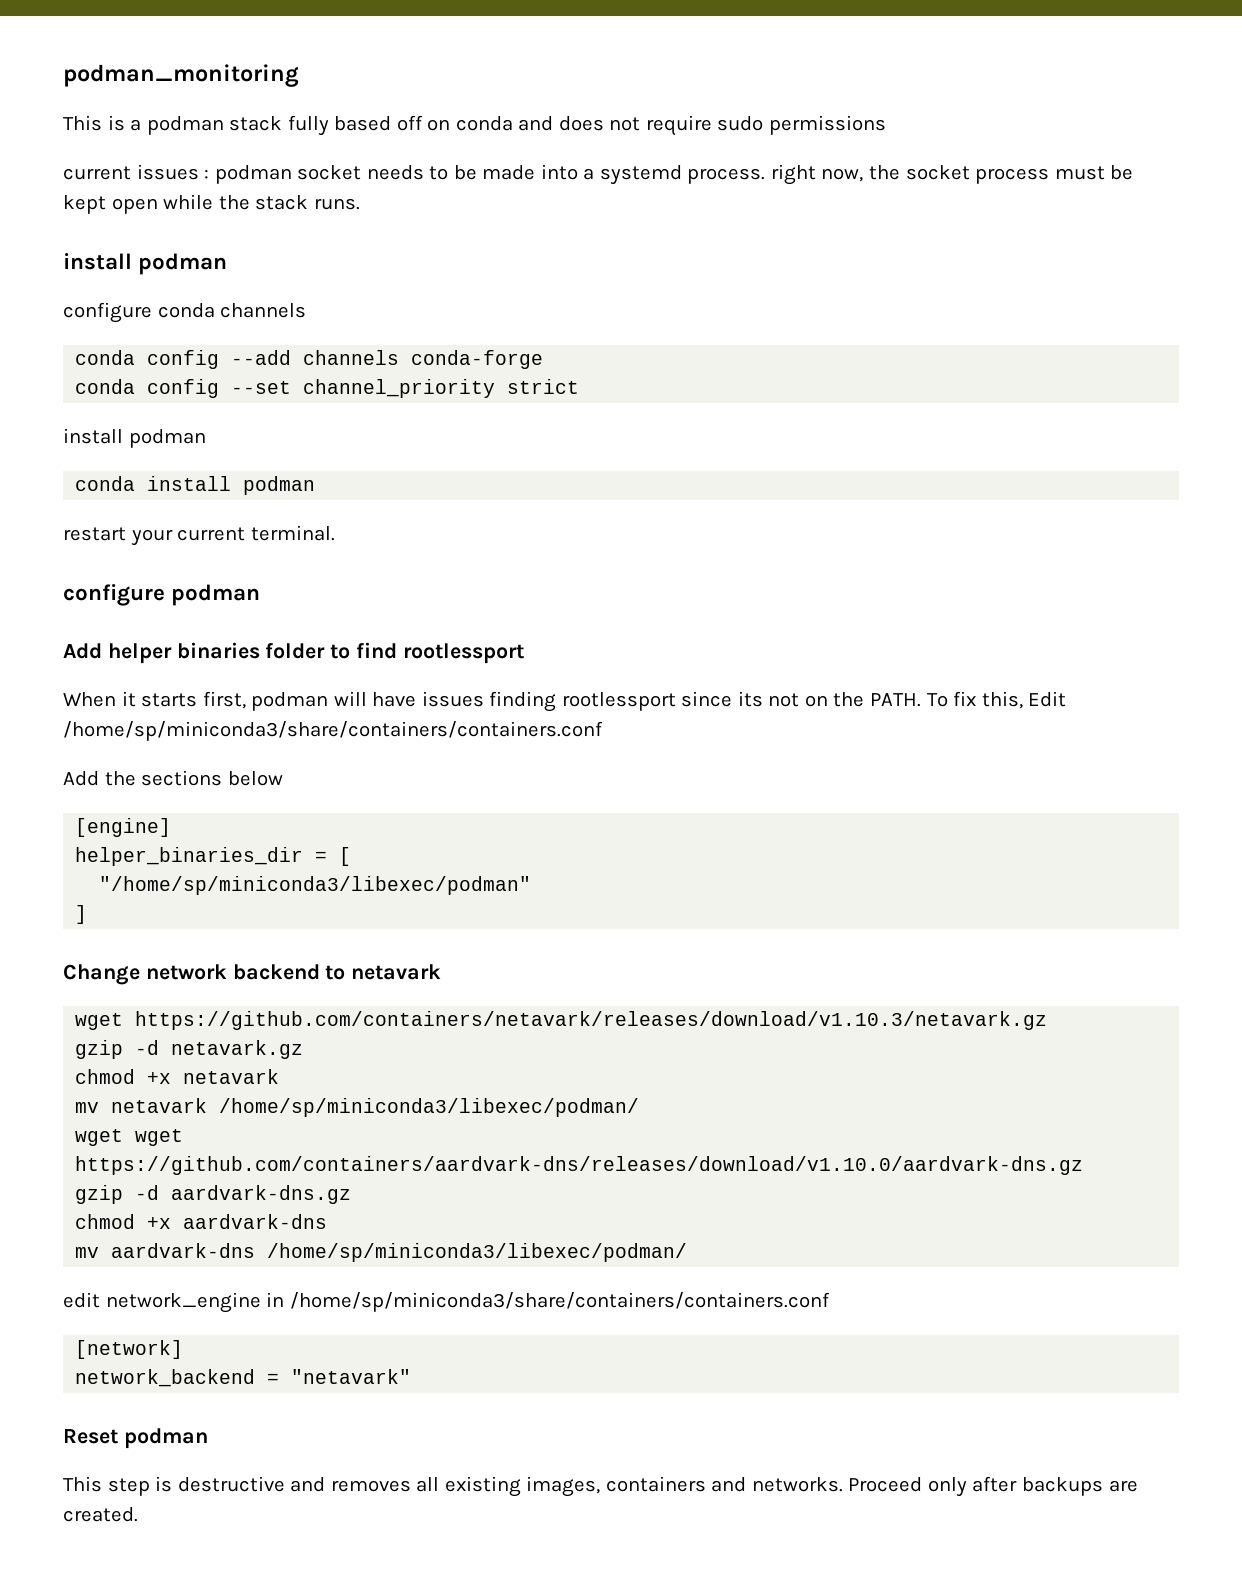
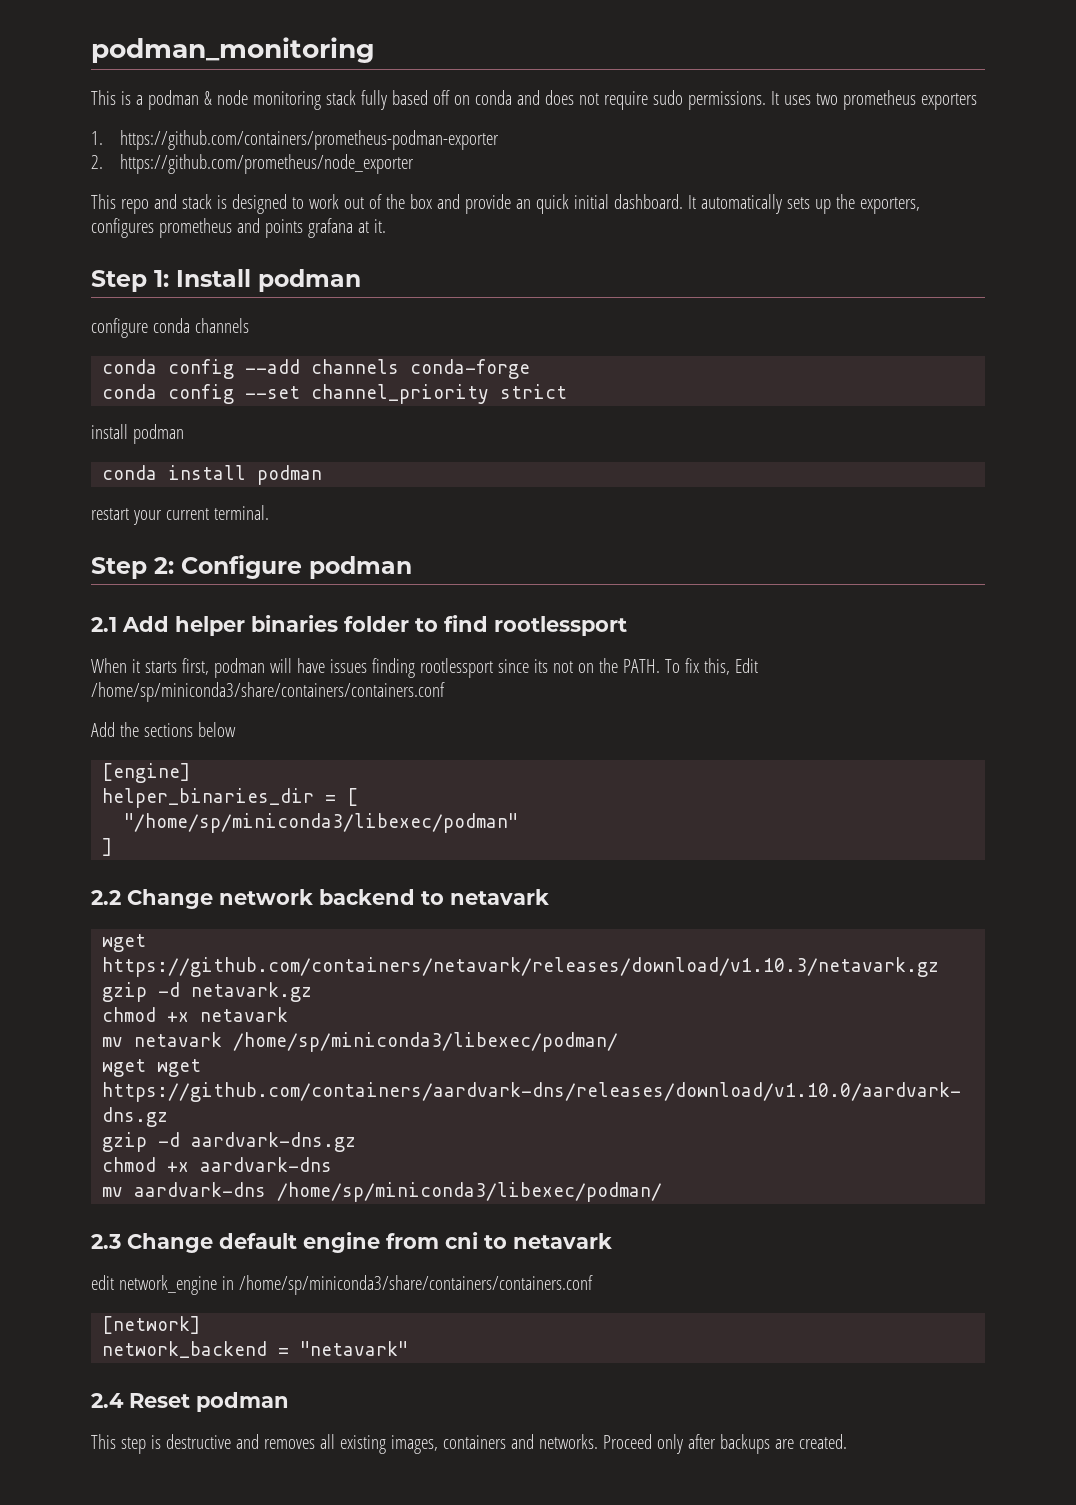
(224, 125) none -> [203,90,321,110] & node monitoring
[769,115,887,135] [63,164,1134,185] [63,194,360,214] [63,253,132,270] permissions // current issues : podman socket needs to be made into a systemd process. right now, the socket process must be kept open while the stack runs. // install -> [687,90,977,110] [91,130,500,150] [91,154,415,174] [91,194,920,214] [91,218,386,238] [91,269,251,292] permissions. It uses two prometheus exporters // 1. https://github.com/containers/prometheus-podman-exporter // 2. https://github.com/prometheus/node_exporter // This repo and stack is designed to work out of the box and provide an quick initial dashboard. It automatically sets up the exporters, configures prometheus and points grafana at it. // Step 1: Install
[63,584,261,606] configure podman // -> [91,555,412,579] [91,617,117,632] Step 2: Configure podman // 2.1
(88, 914) none -> [91,890,121,905] 2.2
(688, 1252) none -> [91,1232,612,1253] // 2.3 Change default engine from cni to netavark
(412, 1376) none -> [91,1393,124,1408] 2.4

